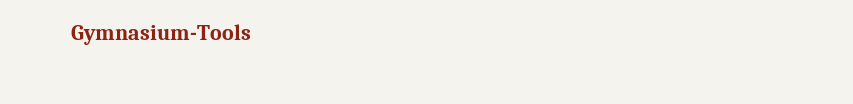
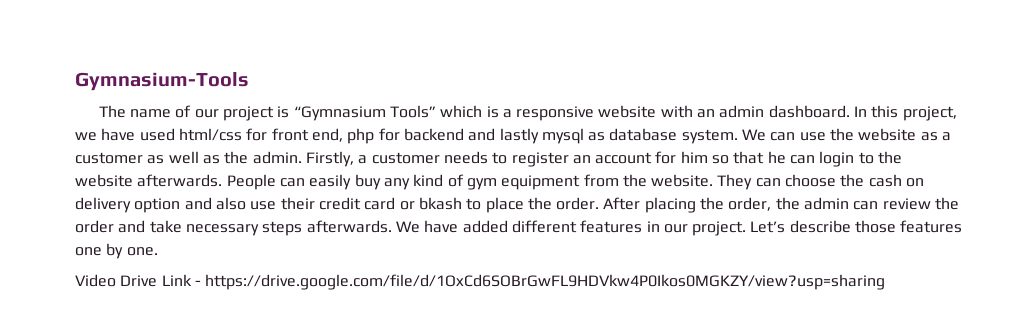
(251, 34) none -> [98,105,957,121] [75,128,952,144] [75,151,903,167] [75,174,925,190] [75,197,960,213] [75,220,963,236] [75,243,158,259] [75,274,886,290] // The name of our project is “Gymnasium Tools” which is a responsive website with an admin dashboard. In this project, we have used html/css for front end, php for backend and lastly mysql as database system. We can use the website as a customer as well as the admin. Firstly, a customer needs to register an account for him so that he can login to the website afterwards. People can easily buy any kind of gym equipment from the website. They can choose the cash on delivery option and also use their credit card or bkash to place the order. After placing the order, the admin can review the order and take necessary steps afterwards. We have added different features in our project. Let’s describe those features one by one. // Video Drive Link - https://drive.google.com/file/d/1OxCd6SOBrGwFL9HDVkw4P0Ikos0MGKZY/view?usp=sharing

